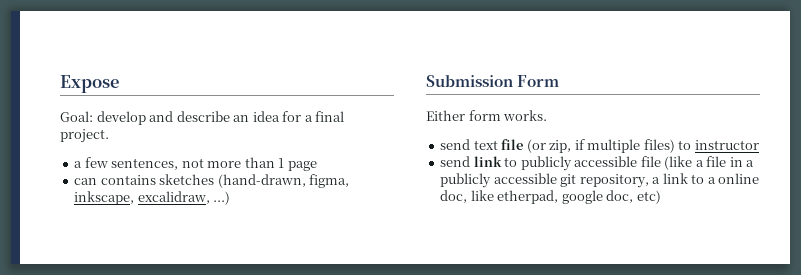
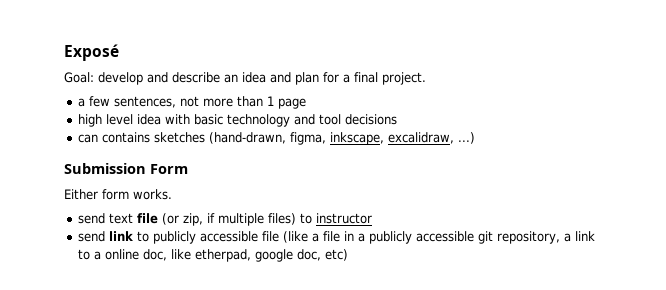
[60,75,119,93] Expose -> [64,44,119,61] Exposé
(280, 116) none -> [270,72,319,85] and plan
(317, 166) none -> [78,114,398,127] // high level idea with basic technology and tool decisions

